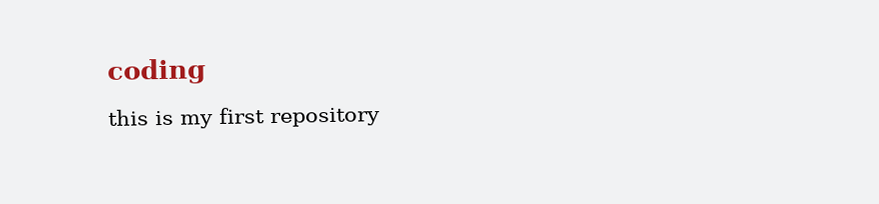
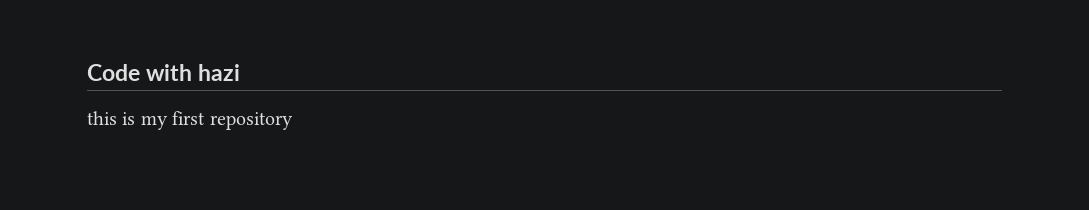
[107,58,206,85] coding -> [87,64,241,81] Code with hazi

